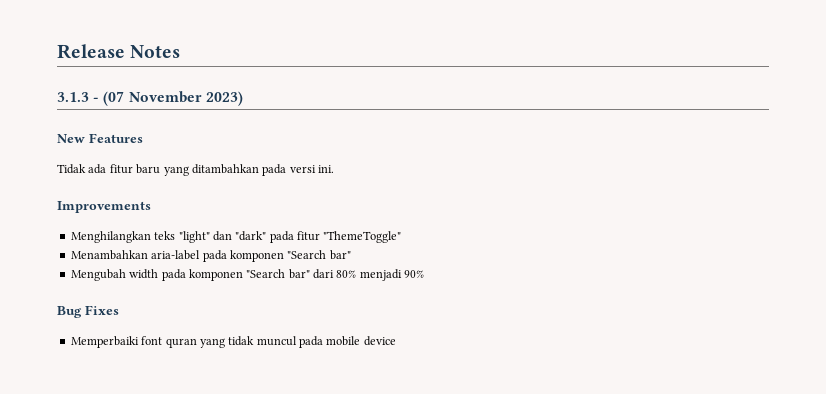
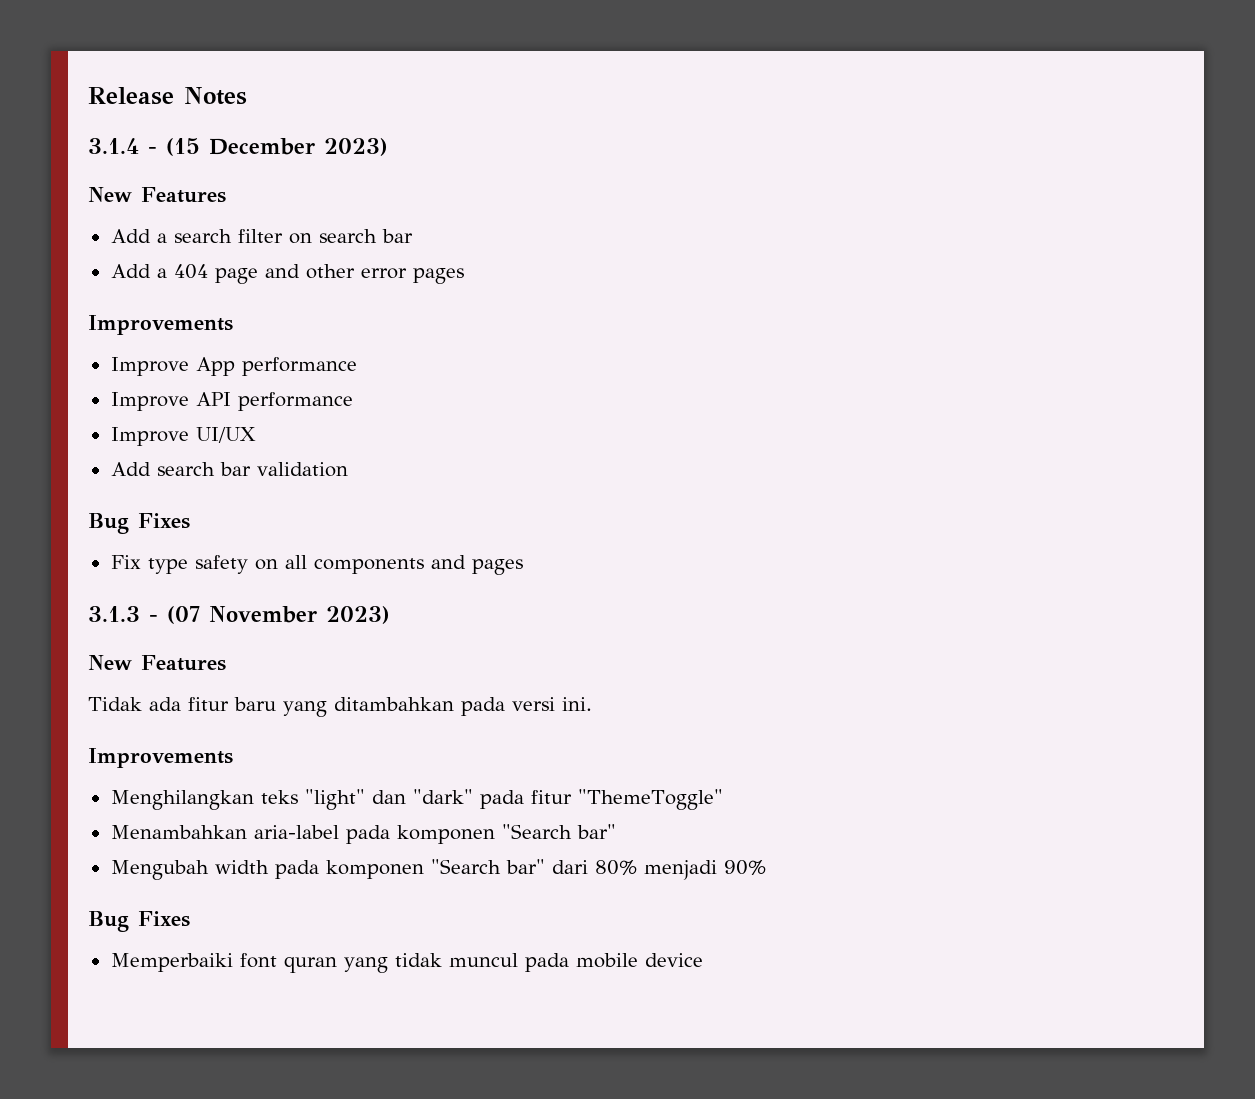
(181, 51) none -> [88,138,388,156] [88,187,226,203] [110,229,413,244] [110,264,464,284] [88,315,233,335] [110,357,357,376] [110,392,353,411] [110,427,256,446] [110,462,348,477] [88,513,190,534] [110,555,523,575] // 3.1.4 - (15 December 2023) // New Features // Add a search filter on search bar // Add a 404 page and other error pages // Improvements // Improve App performance // Improve API performance // Improve UI/UX // Add search bar validation // Bug Fixes // Fix type safety on all components and pages

